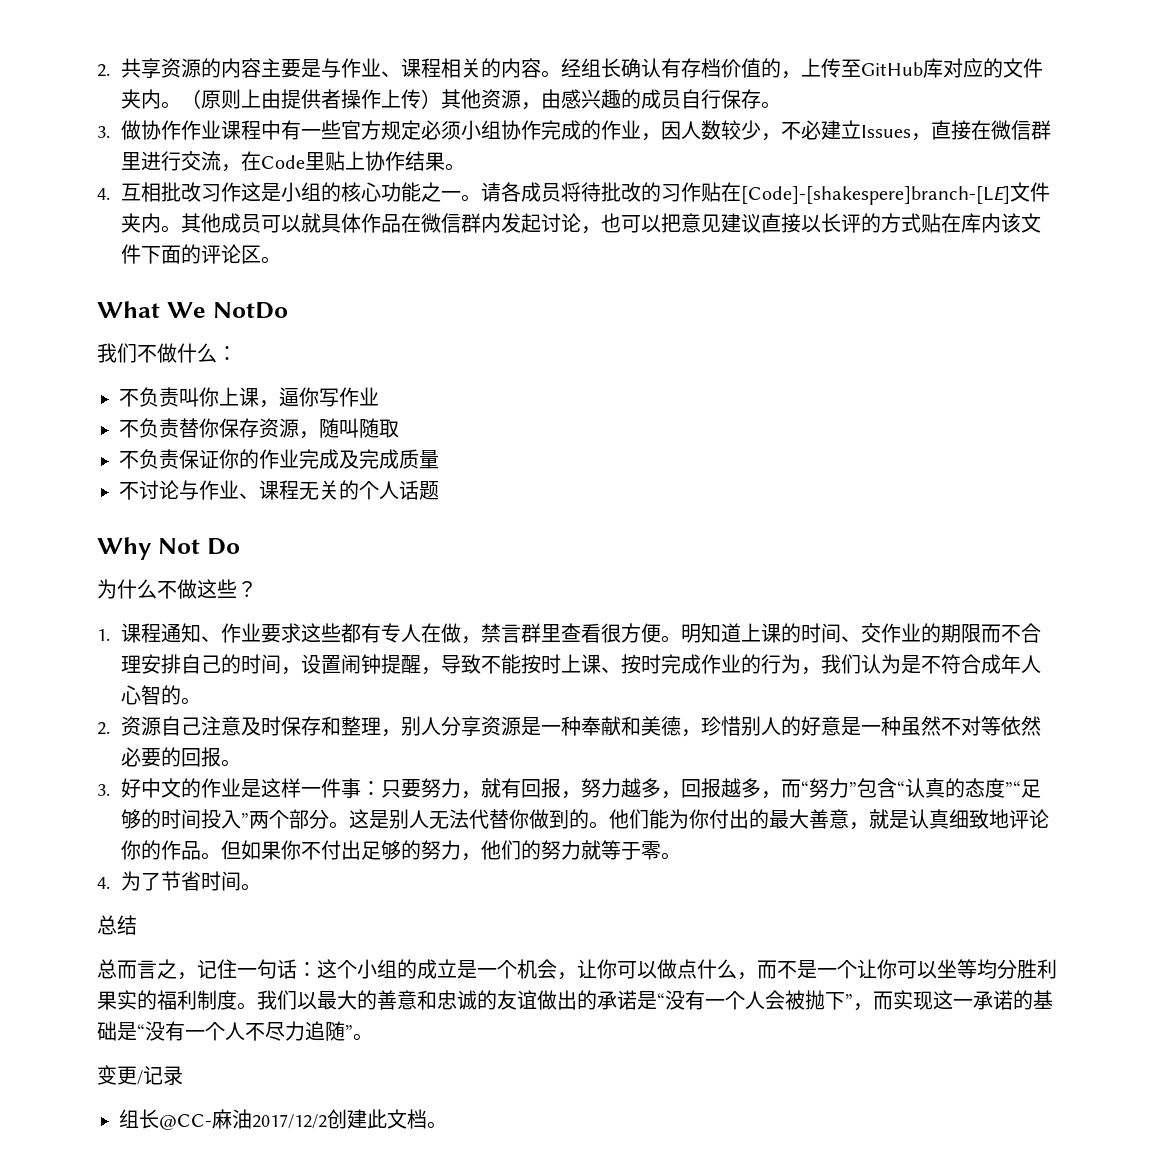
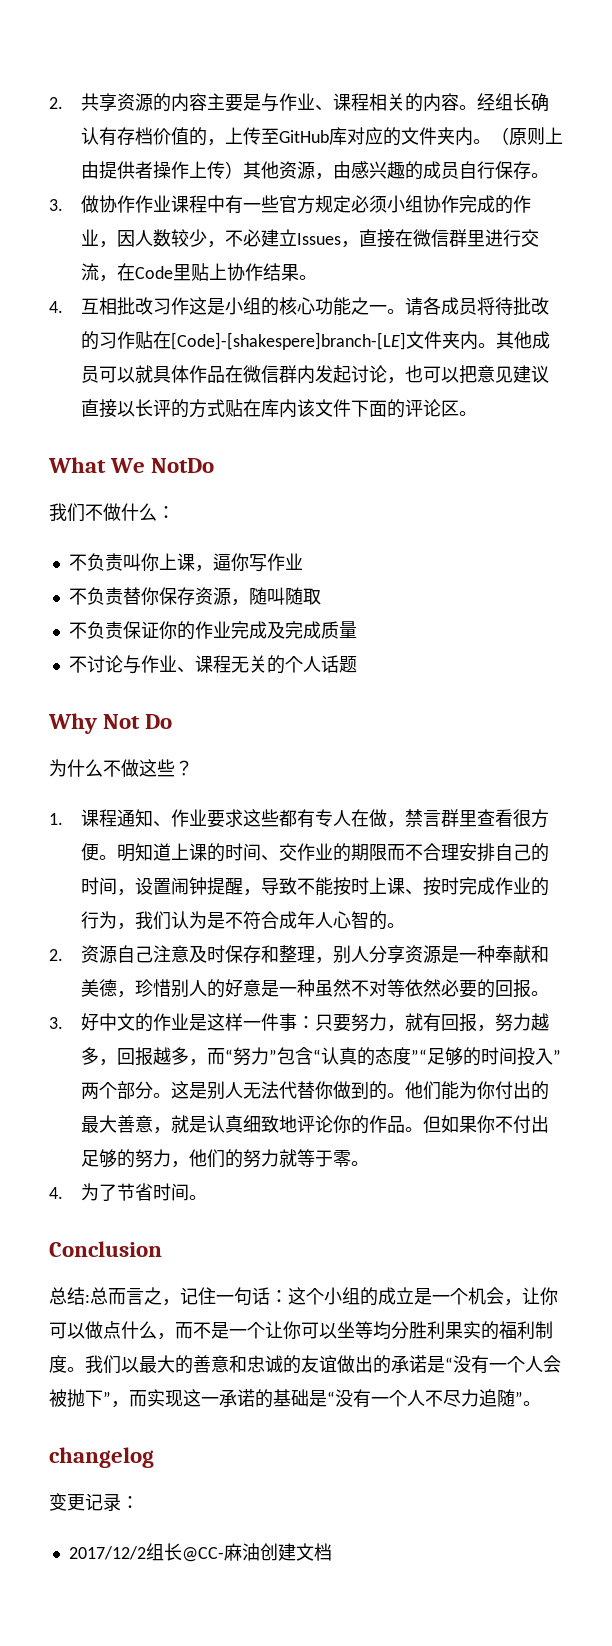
(262, 887) none -> [49,1241,162,1257] // Conclusion
(137, 925) // -> [85,1294,90,1303] :
(373, 1037) none -> [49,1447,154,1468] // changelog
[137,1070,143,1085] / -> (85, 1502) none
(183, 1075) // -> [121,1496,139,1509] [68,1546,146,1560] ： // 2017/12/2
[252,1109,447,1129] 2017/12/2创建此文档。 -> [259,1543,332,1561] 创建文档

